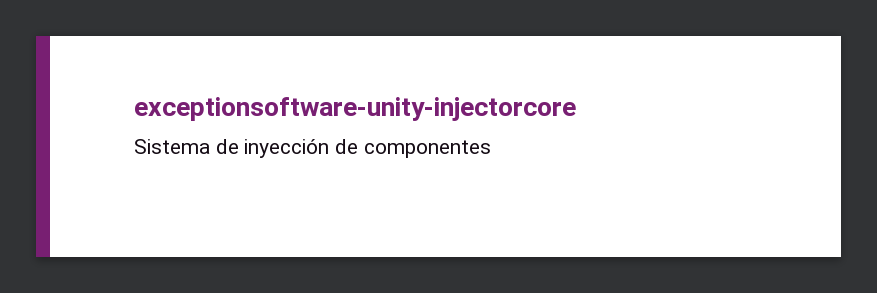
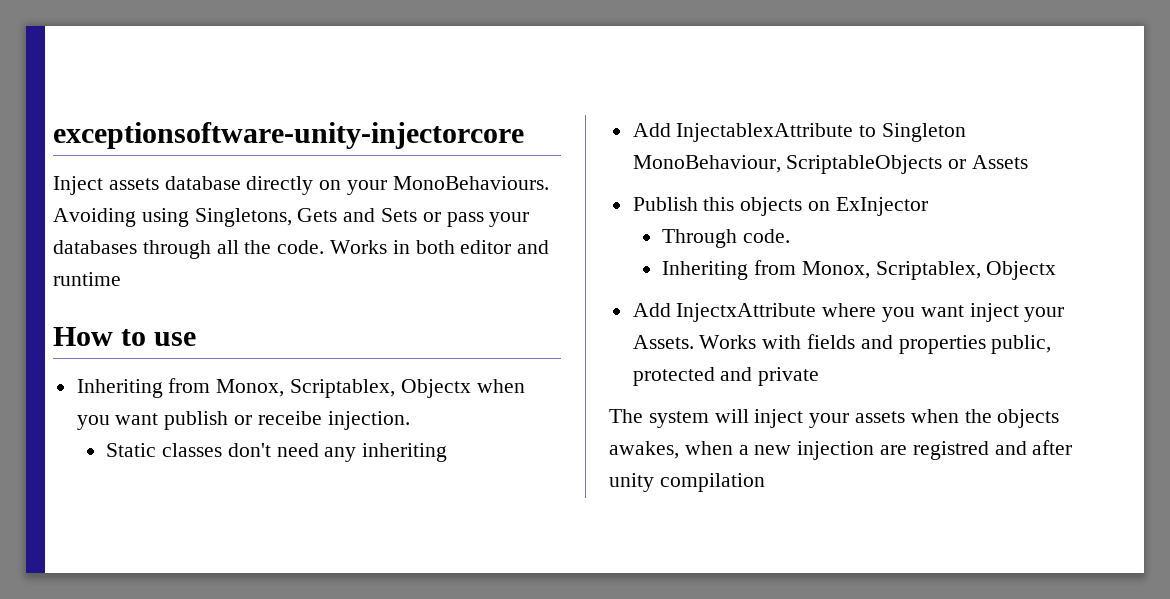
[134,139,491,158] Sistema de inyección de componentes -> [53,176,549,195] [53,208,530,227] [53,240,550,259] [53,272,121,286] [53,327,197,346] [76,378,525,398] [76,411,410,430] [106,443,448,462] [632,123,967,142] [632,155,1029,174] [632,197,928,216] [662,229,790,248] [662,260,1057,280] [632,303,1065,322] [632,334,1052,354] [632,367,820,386] [609,409,1060,428] [609,440,1073,460] [609,473,765,492] Inject assets database directly on your MonoBehaviours. Avoiding using Singletons, Gets and Sets or pass your databases through all the code. Works in both editor and runtime // How to use // Inheriting from Monox, Scriptablex, Objectx when you want publish or receibe injection. // Static classes don't need any inheriting // Add InjectablexAttribute to Singleton MonoBehaviour, ScriptableObjects or Assets // Publish this objects on ExInjector // Through code. // Inheriting from Monox, Scriptablex, Objectx // Add InjectxAttribute where you want inject your Assets. Works with fields and properties public, protected and private // The system will inject your assets when the objects awakes, when a new injection are registred and after unity compilation

